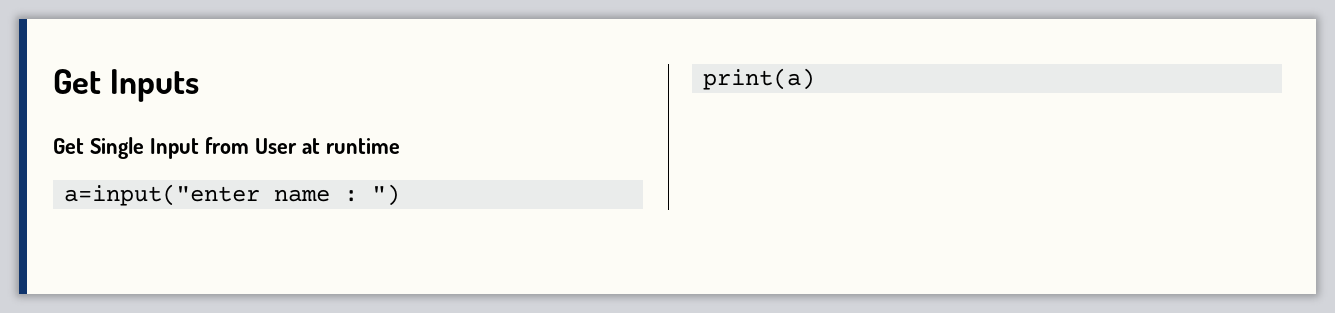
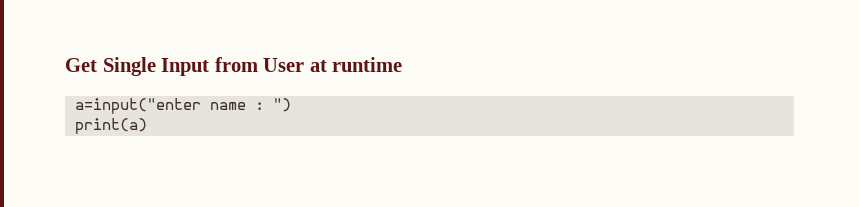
[53,69,200,102] [53,138,84,154] Get Inputs // Get -> [65,58,97,72] Get

